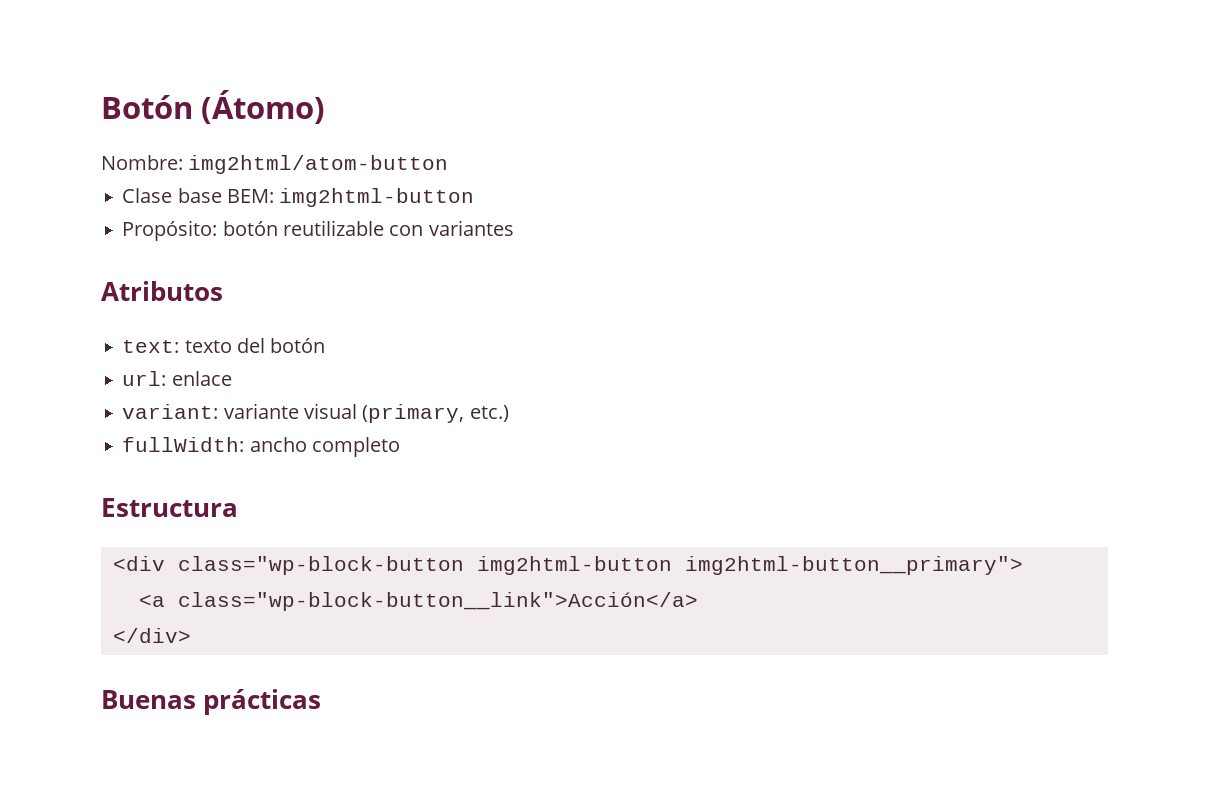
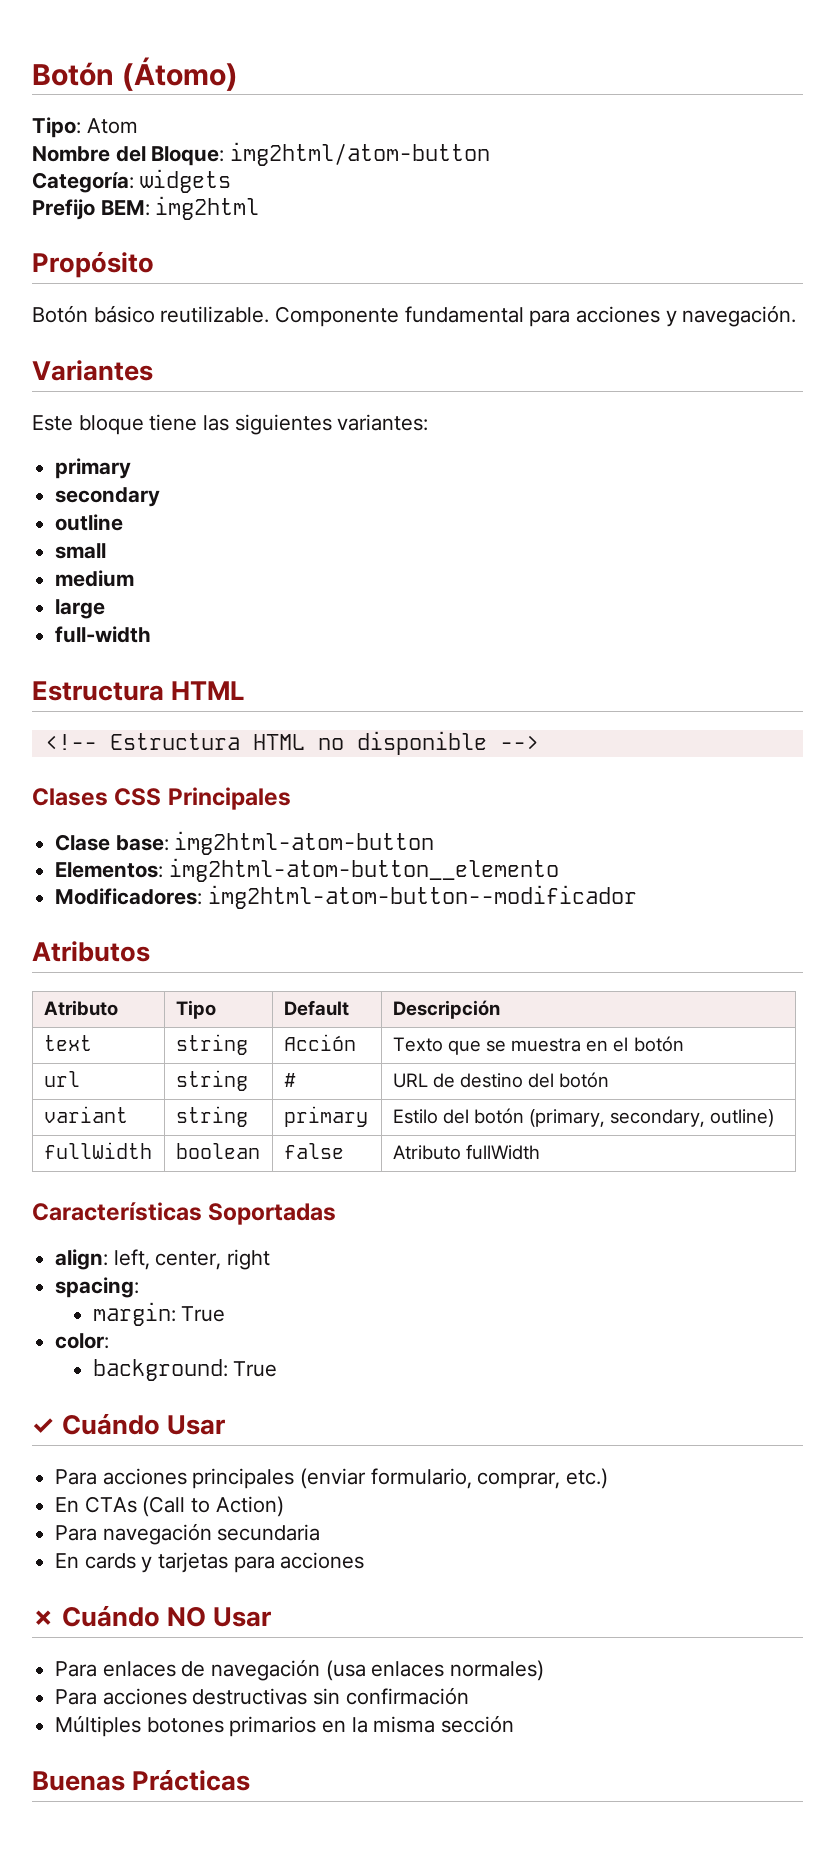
[101,155,449,174] [122,188,475,207] [122,220,514,241] [101,281,223,301] [122,338,326,353] [122,371,232,386] [122,403,509,423] [122,437,400,457] [101,498,238,517] [112,556,1023,575] [138,592,698,611] [112,628,191,643] Nombre: img2html/atom-button // Clase base BEM: img2html-button // Propósito: botón reutilizable con variantes // Atributos // text: texto del botón // url: enlace // variant: variante visual (primary, etc.) // fullWidth: ancho completo // Estructura // <div class="wp-block-button img2html-button img2html-button__primary"> // <a class="wp-block-button__link">Acción</a> // </div> -> [32,117,138,138] [32,142,491,166] [32,169,231,193] [32,196,260,220] [32,251,154,278] [32,305,797,327] [32,360,153,381] [32,414,429,435] [55,458,132,479] [55,487,161,507] [55,514,124,531] [55,543,107,559] [55,570,135,587] [55,599,106,619] [55,626,152,643] [32,681,245,701] [44,731,539,755] [32,787,291,810] [55,831,435,855] [55,858,559,882] [55,885,637,909] [32,941,150,962] [43,1000,118,1016] [175,1000,216,1019] [283,1000,349,1016] [392,1000,500,1019] [43,1035,92,1051] [175,1034,248,1055] [283,1034,356,1051] [392,1036,684,1055] [43,1071,80,1087] [175,1070,248,1091] [283,1073,296,1087] [392,1072,610,1088] [43,1106,128,1123] [175,1106,248,1127] [283,1106,368,1127] [392,1108,775,1127] [43,1142,152,1159] [175,1143,260,1159] [283,1143,344,1159] [392,1144,540,1160] [32,1202,337,1225] [55,1249,271,1270] [55,1277,140,1298] [92,1302,226,1326] [55,1333,110,1349] [92,1359,278,1381] [32,1413,226,1435] [55,1468,609,1489] [55,1496,284,1517] [55,1523,321,1545] [55,1552,365,1573] [32,1605,272,1627] [55,1659,545,1681] [55,1687,469,1705] [55,1715,515,1737] Tipo: Atom // Nombre del Bloque: img2html/atom-button // Categoría: widgets // Prefijo BEM: img2html // Propósito // Botón básico reutilizable. Componente fundamental para acciones y navegación. // Variantes // Este bloque tiene las siguientes variantes: // primary // secondary // outline // small // medium // large // full-width // Estructura HTML // <!-- Estructura HTML no disponible --> // Clases CSS Principales // Clase base: img2html-atom-button // Elementos: img2html-atom-button__elemento // Modificadores: img2html-atom-button--modificador // Atributos // Atributo | Tipo | Default | Descripción // text | string | Acción | Texto que se muestra en el botón // url | string | # | URL de destino del botón // variant | string | primary | Estilo del botón (primary, secondary, outline) // fullWidth | boolean | false | Atributo fullWidth // Características Soportadas // align: left, center, right // spacing: // margin: True // color: // background: True // ✓ Cuándo Usar // Para acciones principales (enviar formulario, comprar, etc.) // En CTAs (Call to Action) // Para navegación secundaria // En cards y tarjetas para acciones // ✗ Cuándo NO Usar // Para enlaces de navegación (usa enlaces normales) // Para acciones destructivas sin confirmación // Múltiples botones primarios en la misma sección
[203,689,322,715] prácticas -> [132,1769,251,1791] Prácticas

